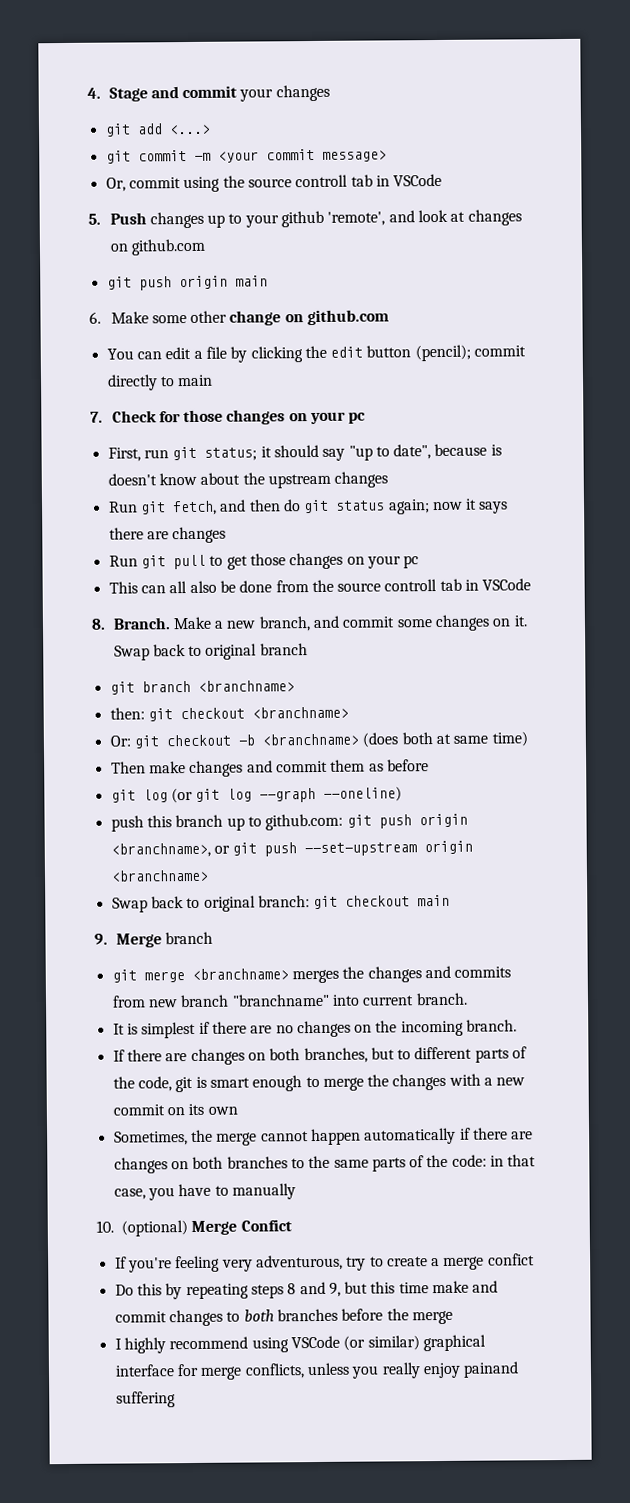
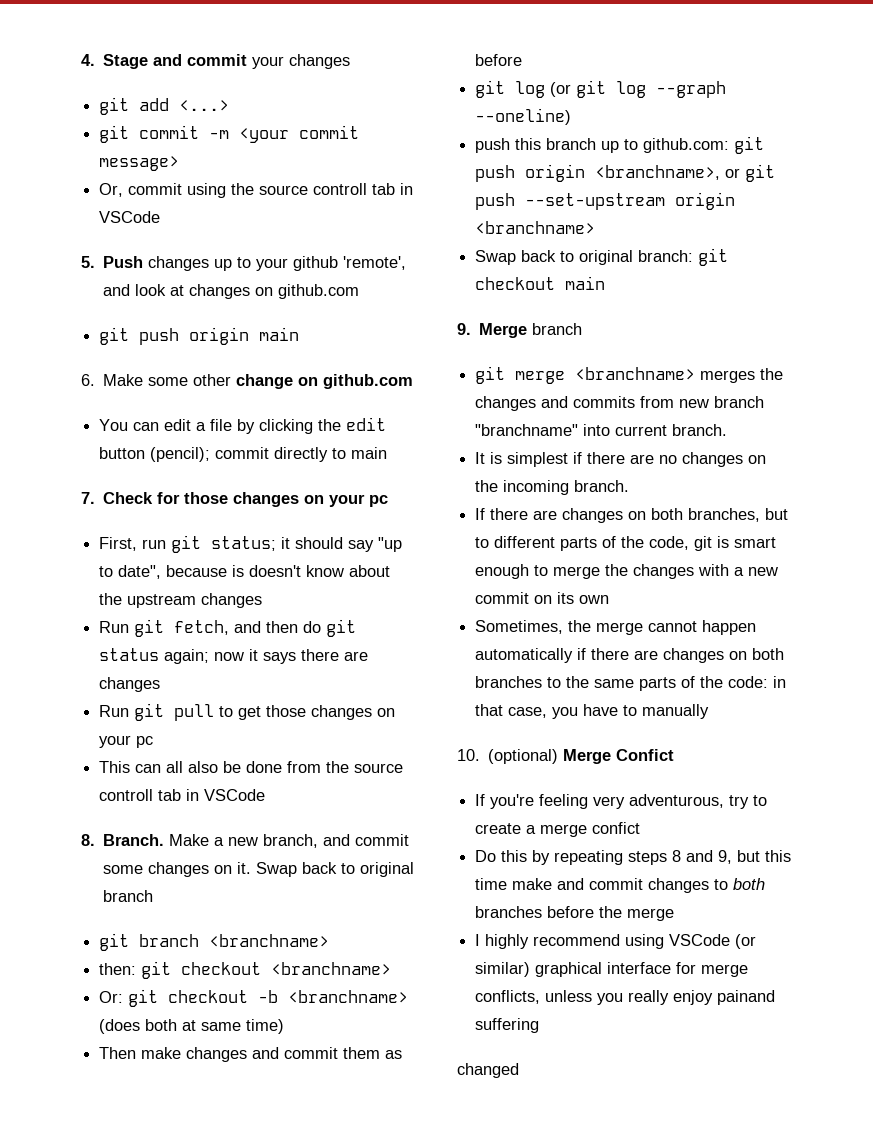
(176, 1399) none -> [457,1063,519,1078] // changed

